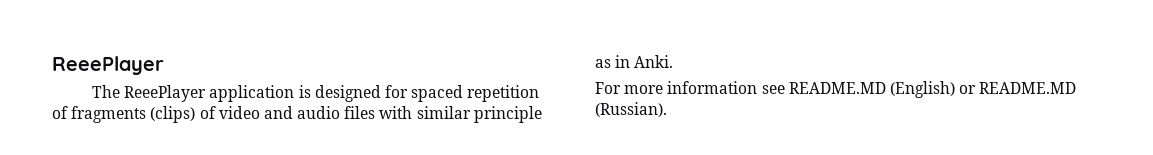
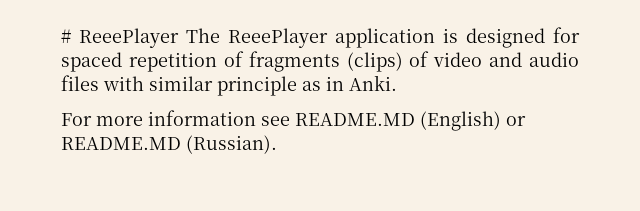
[52,56,164,75] ReeePlayer // -> [61,28,179,48] # ReeePlayer

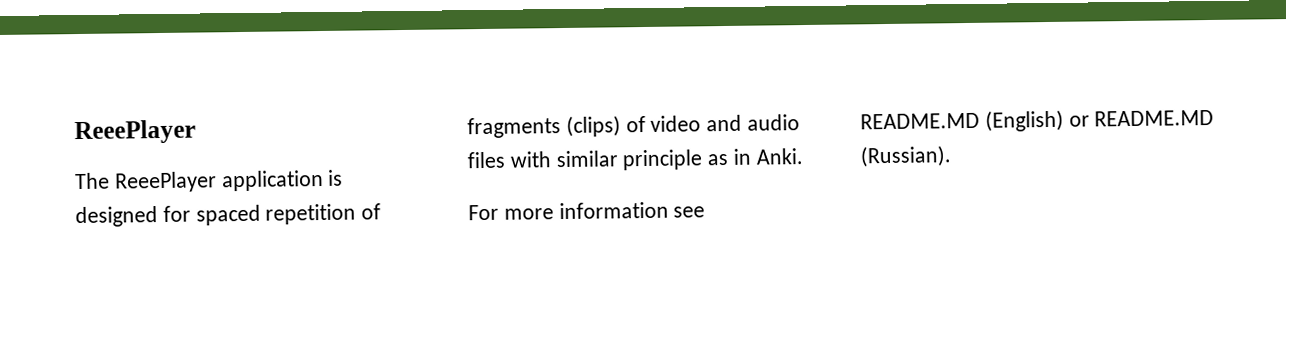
[61,28,179,48] # ReeePlayer -> [74,119,196,145] ReeePlayer //

